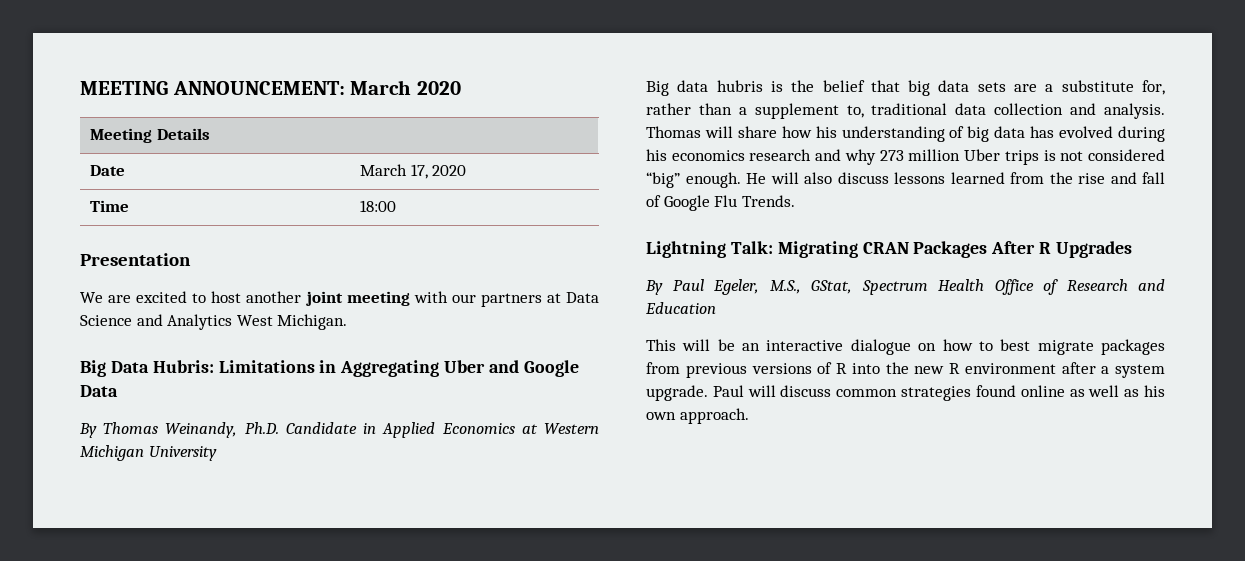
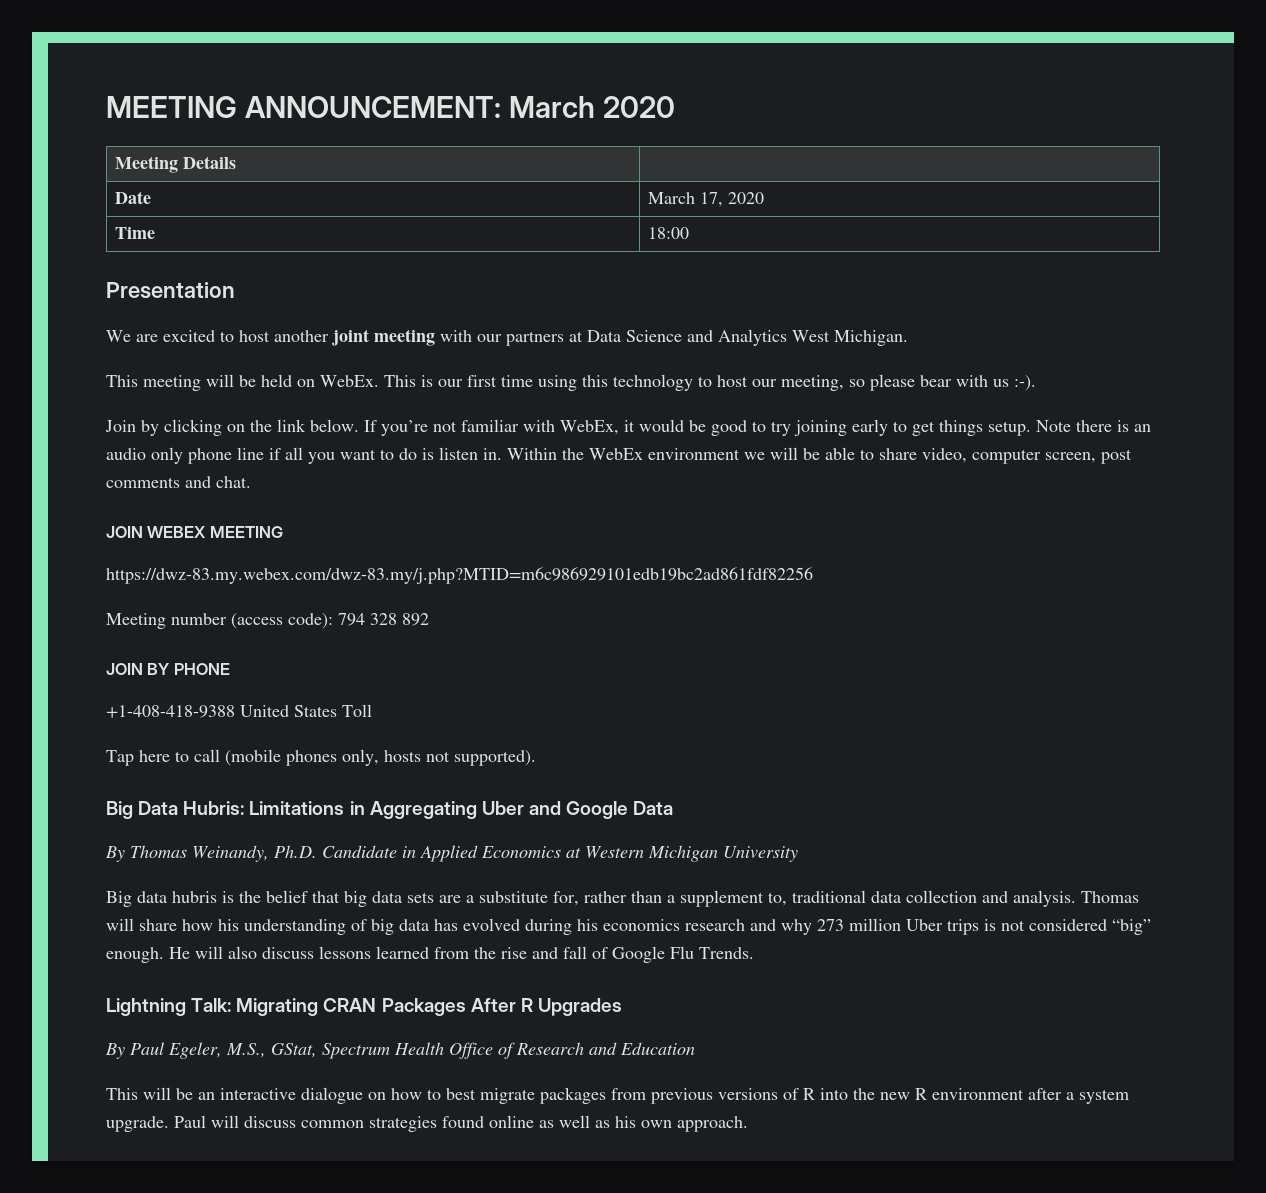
(348, 322) none -> [106,374,1036,391] [105,419,1151,436] [106,447,1132,464] [106,476,251,488] [106,526,283,538] [106,567,813,584] [106,613,429,629] [106,663,230,675] [106,704,372,718] [106,749,536,766] // This meeting will be held on WebEx. This is our first time using this technology to host our meeting, so please bear with us :-). // Join by clicking on the link below. If you’re not familiar with WebEx, it would be good to try joining early to get things setup. Note there is an audio only phone line if all you want to do is listen in. Within the WebEx environment we will be able to share video, computer screen, post comments and chat. // JOIN WEBEX MEETING // https://dwz-83.my.webex.com/dwz-83.my/j.php?MTID=m6c986929101edb19bc2ad861fdf82256 // Meeting number (access code): 794 328 892 // JOIN BY PHONE // +1-408-418-9388 United States Toll // Tap here to call (mobile phones only, hosts not supported).

